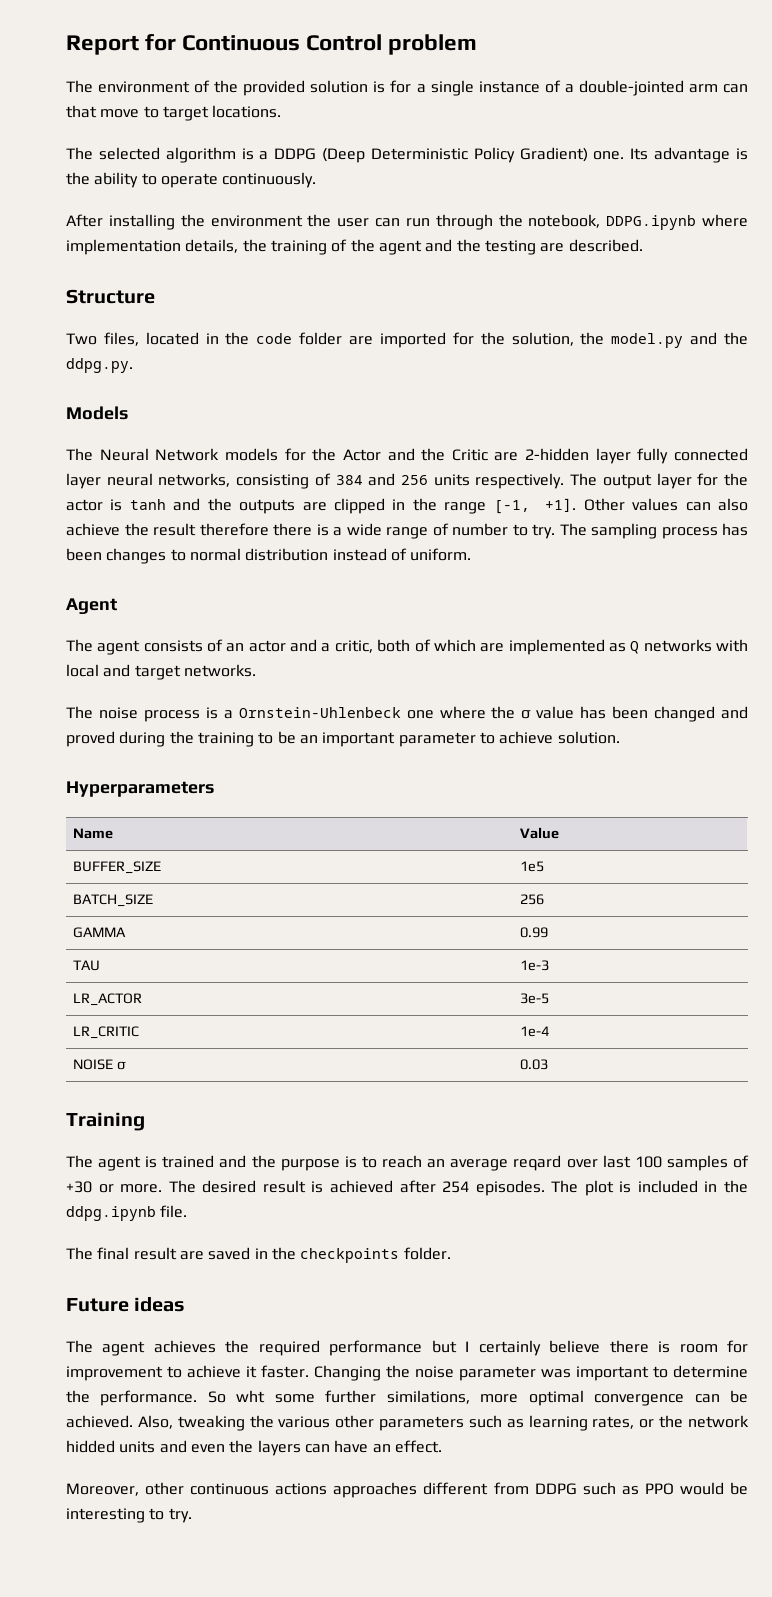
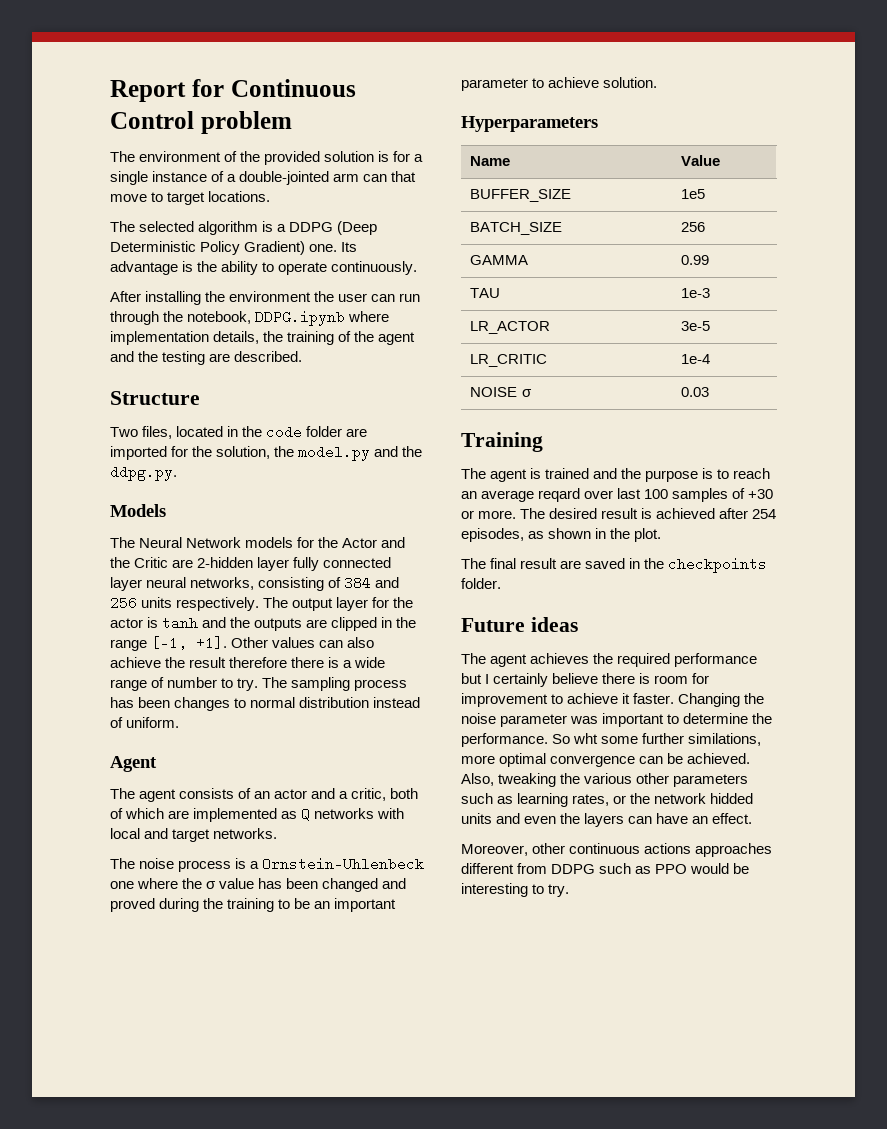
[475,1180,748,1196] [66,1205,188,1221] episodes. The plot is included in the ddpg.ipynb file. -> [461,528,662,542] episodes, as shown in the plot.

